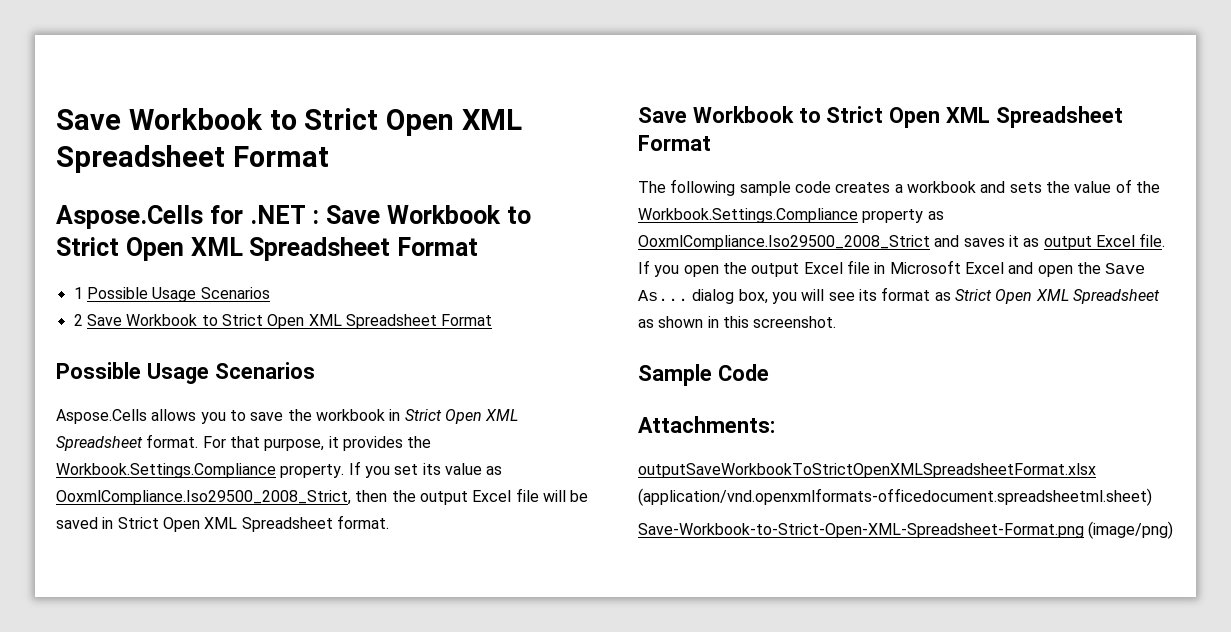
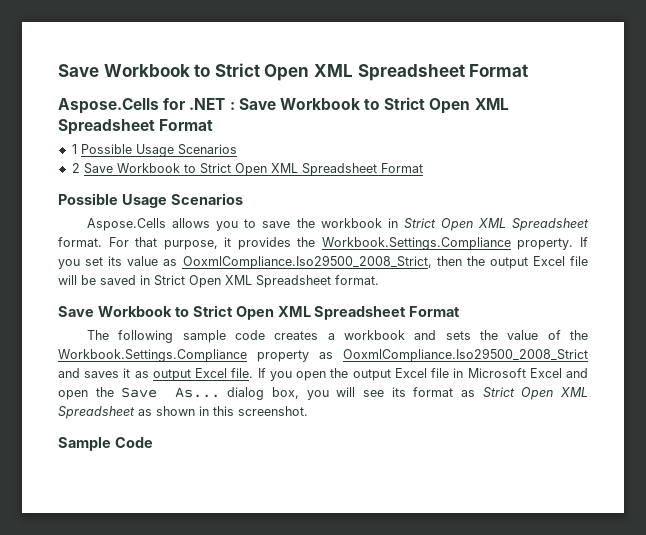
[638,416,775,433] [638,463,1096,478] [638,488,1152,506] [638,521,1174,539] // Attachments: // outputSaveWorkbookToStrictOpenXMLSpreadsheetFormat.xlsx (application/vnd.openxmlformats-officedocument.spreadsheetml.sheet) // Save-Workbook-to-Strict-Open-XML-Spreadsheet-Format.png (image/png) -> (153, 442) none

